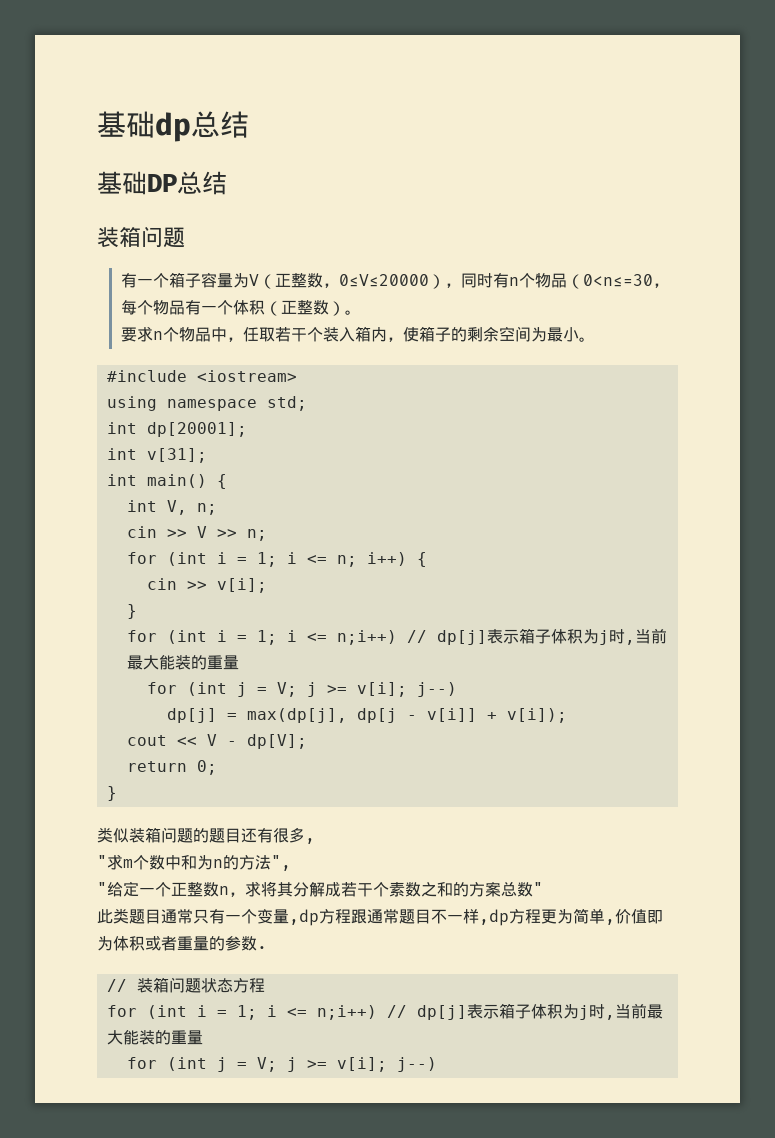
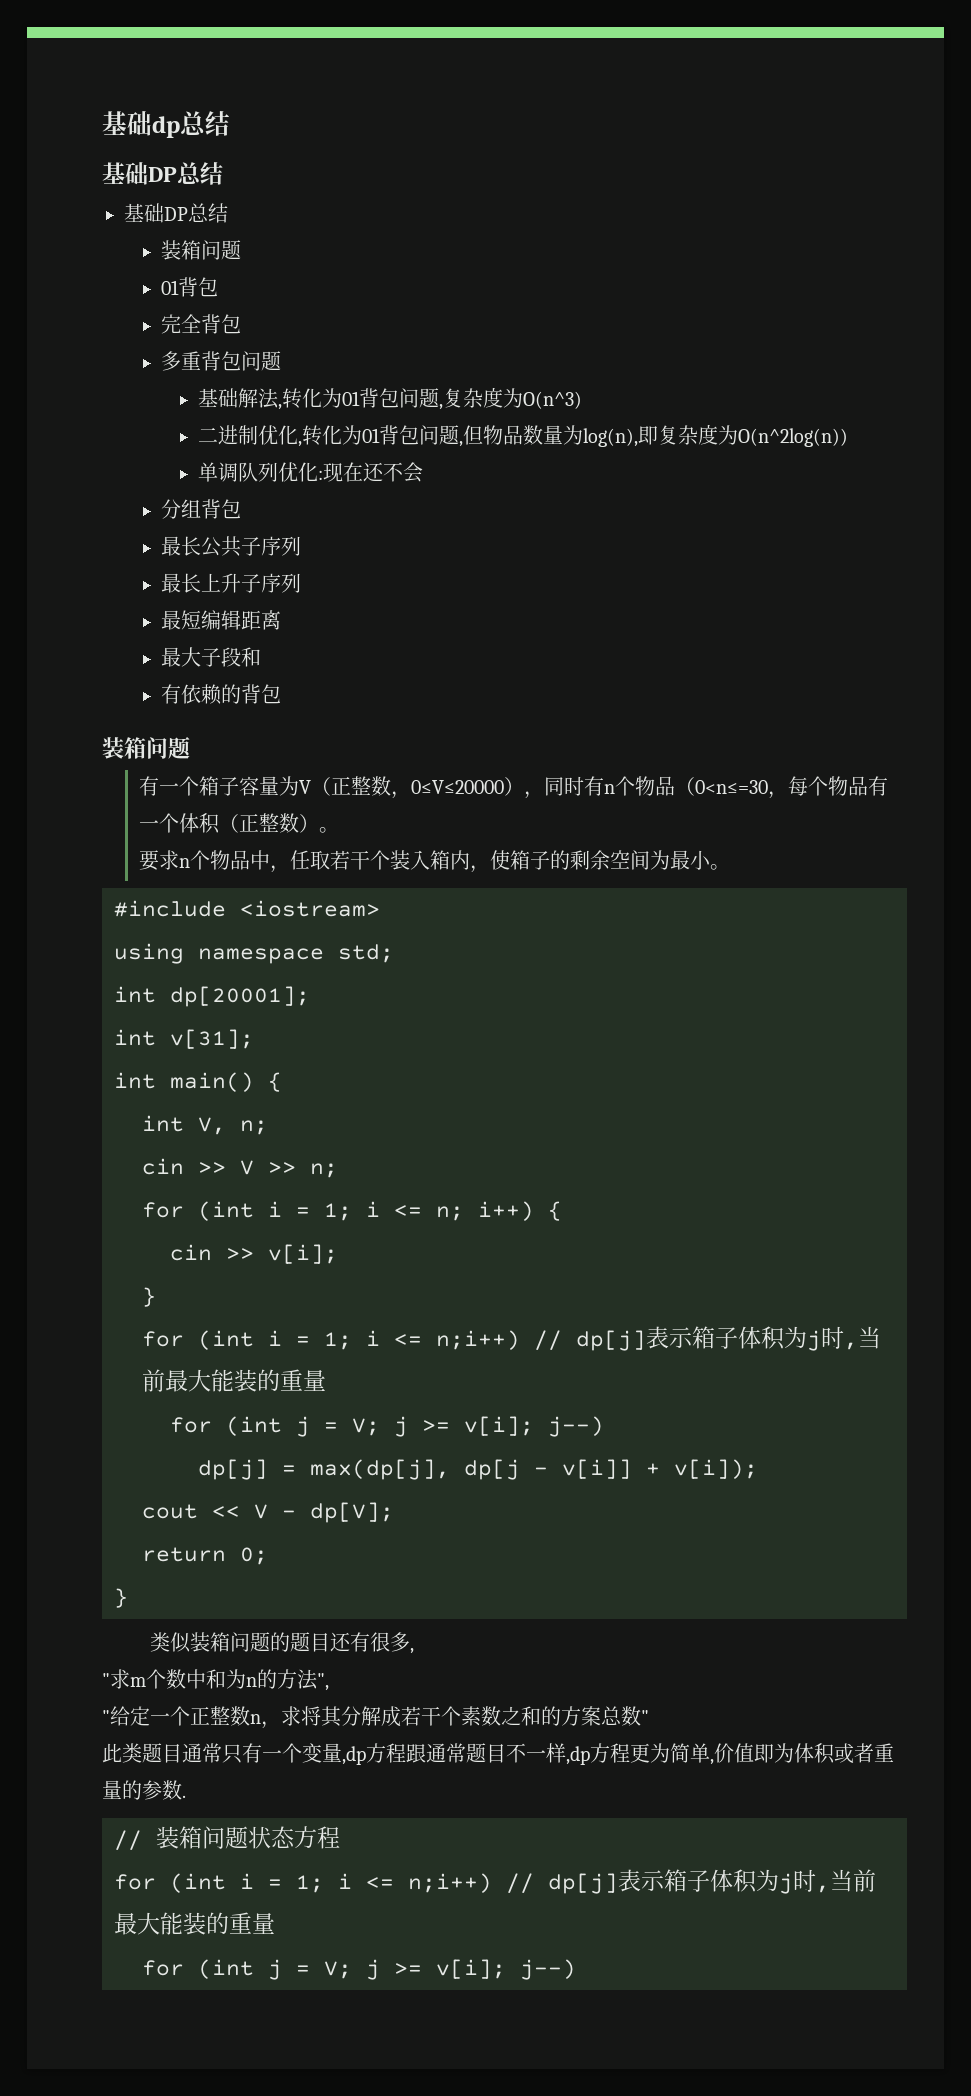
(227, 183) none -> [124,203,228,223] [160,240,241,260] [160,277,218,297] [160,314,241,334] [160,351,281,371] [197,387,582,410] [197,424,848,447] [197,462,423,483] [160,499,241,519] [160,536,301,557] [160,573,301,593] [160,610,281,630] [160,647,261,667] [160,684,281,705] // 基础DP总结 // 装箱问题 // 01背包 // 完全背包 // 多重背包问题 // 基础解法,转化为01背包问题,复杂度为O(n^3) // 二进制优化,转化为01背包问题,但物品数量为log(n),即复杂度为O(n^2log(n)) // 单调队列优化:现在还不会 // 分组背包 // 最长公共子序列 // 最长上升子序列 // 最短编辑距离 // 最大子段和 // 有依赖的背包

